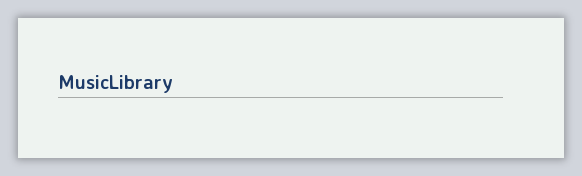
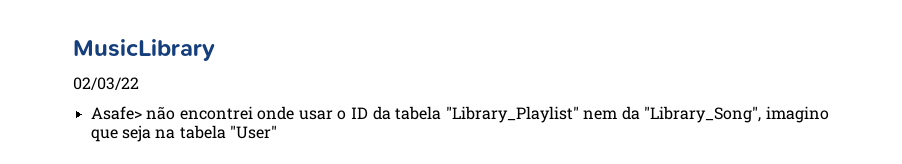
(173, 84) none -> [73,77,139,90] [90,106,830,123] [90,125,277,142] // 02/03/22 // Asafe> não encontrei onde usar o ID da tabela "Library_Playlist" nem da "Library_Song", imagino que seja na tabela "User"

